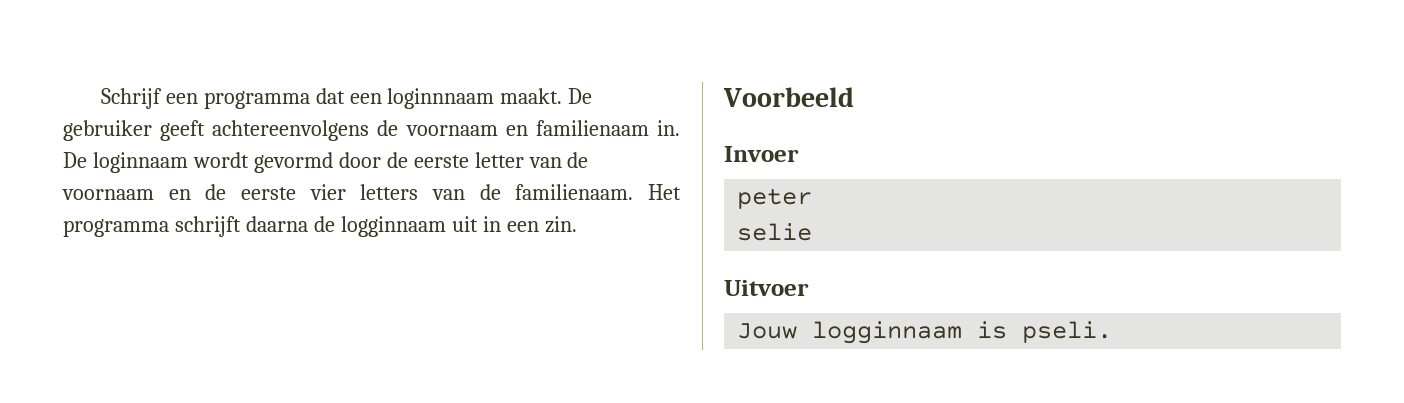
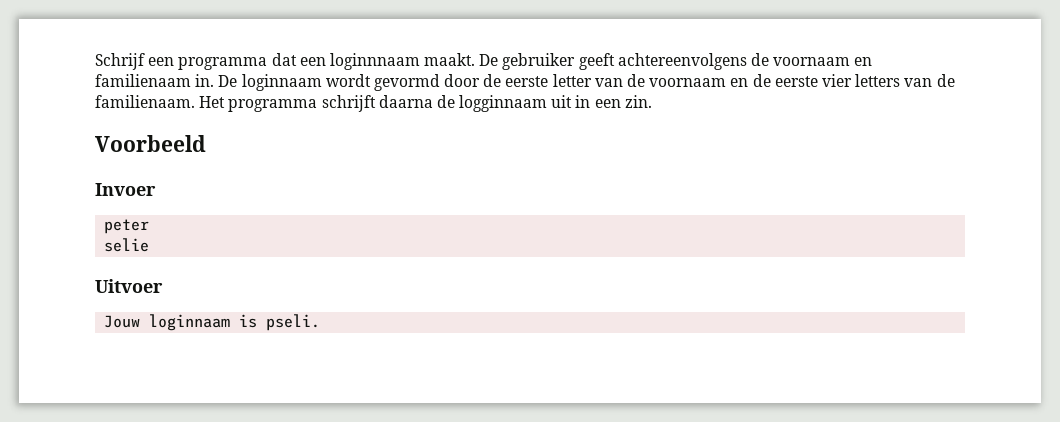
[812,321,963,344] logginnaam -> [149,314,231,331] loginnaam

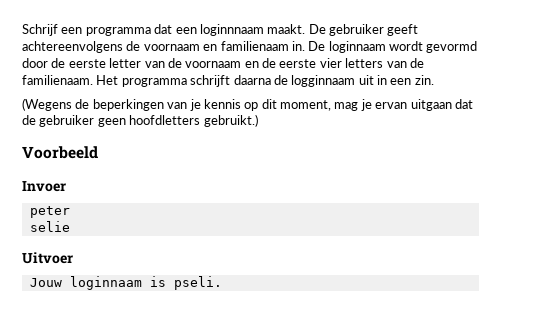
(652, 101) none -> [22,98,473,111] [22,114,258,127] // (Wegens de beperkingen van je kennis op dit moment, mag je ervan uitgaan dat de gebruiker geen hoofdletters gebruikt.)

